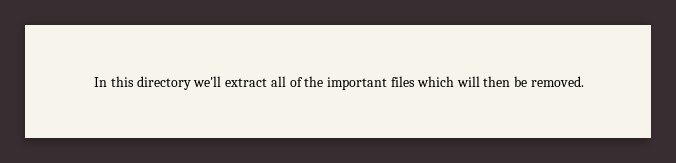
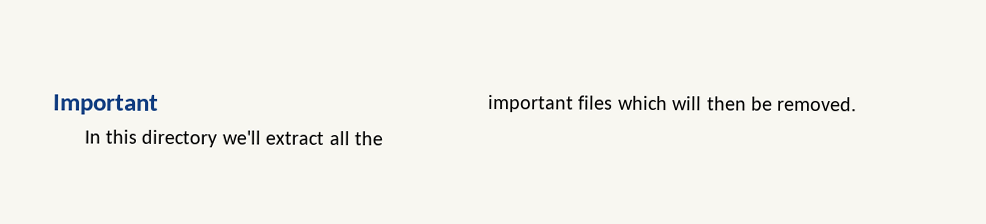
(94, 82) none -> [52,94,159,115] Important //
[289,77,303,87] of -> (350, 138) none

